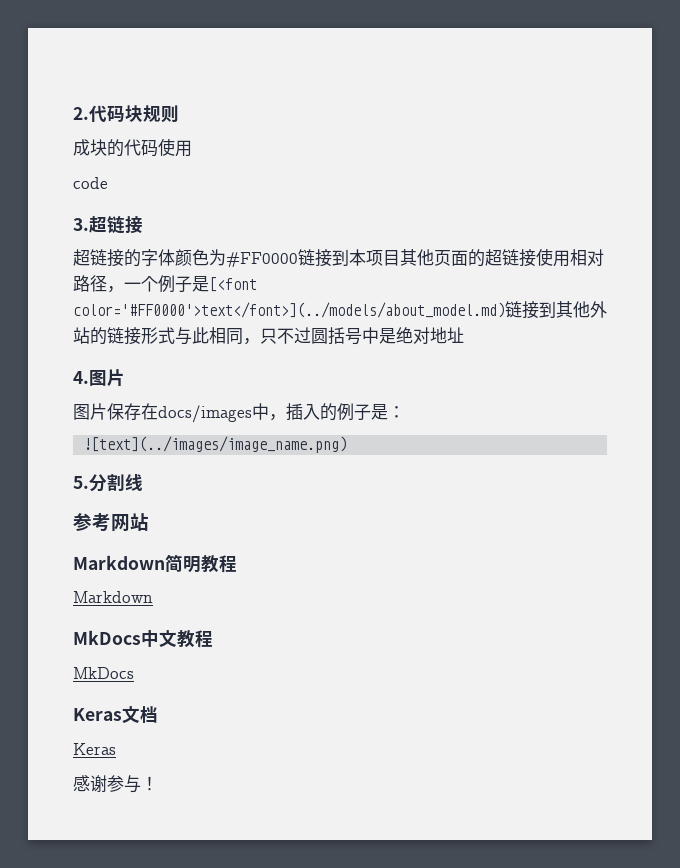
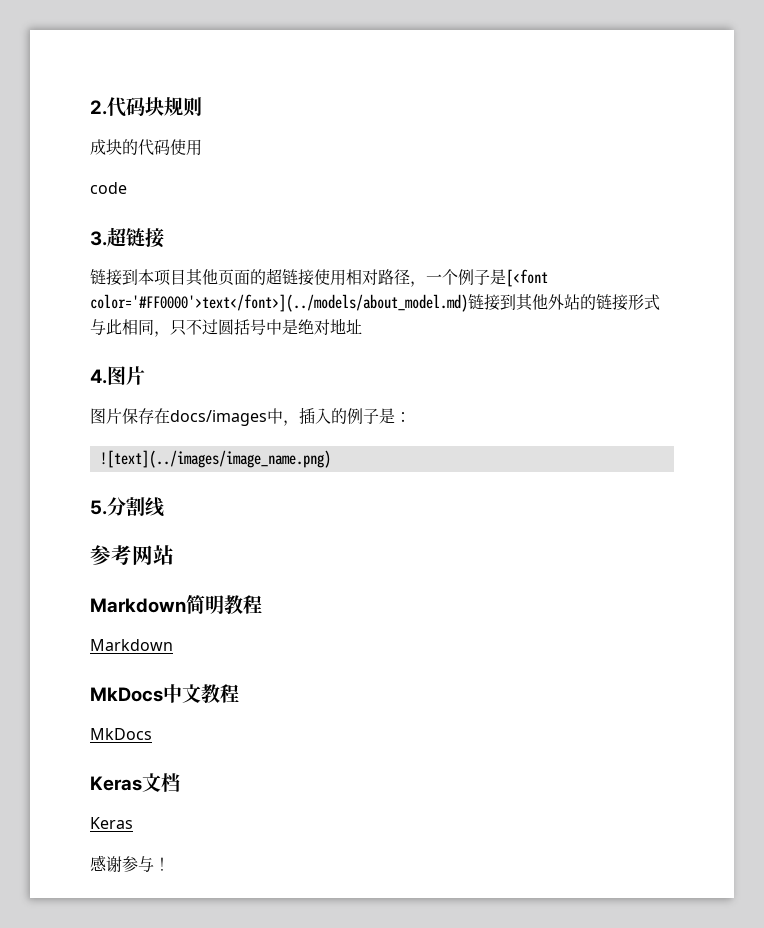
[73,249,298,267] 超链接的字体颜色为#FF0000 -> (164, 238) none

